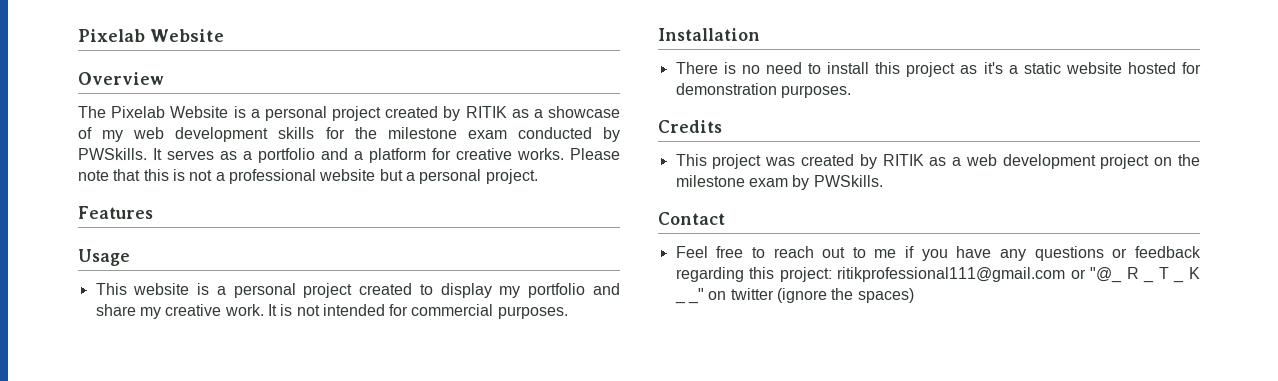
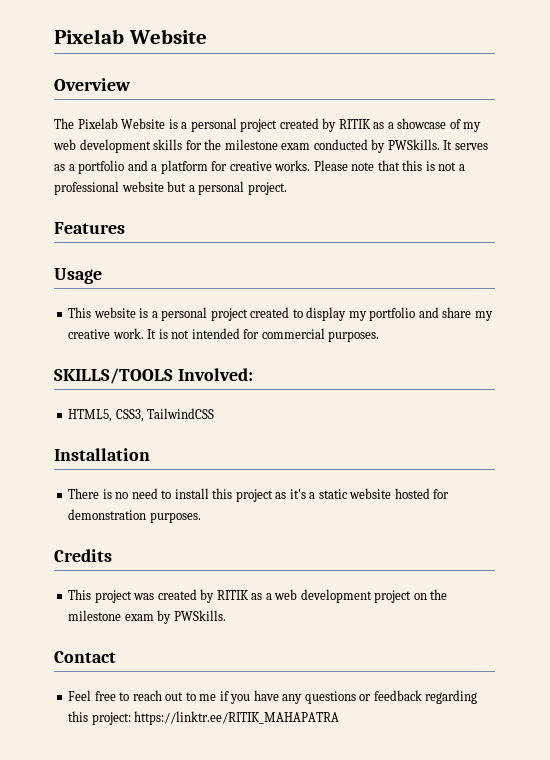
(568, 312) none -> [54,368,253,384] [68,408,215,422] // SKILLS/TOOLS Involved: // HTML5, CSS3, TailwindCSS
[837,267,1139,283] [1143,279,1155,283] [1158,267,1169,279] [1173,279,1185,283] [1189,267,1200,279] [674,288,914,304] ritikprofessional111@gmail.com or "@_ R _ T _ K _ _" on twitter (ignore the spaces) -> [134,711,340,725] https://linktr.ee/RITIK_MAHAPATRA

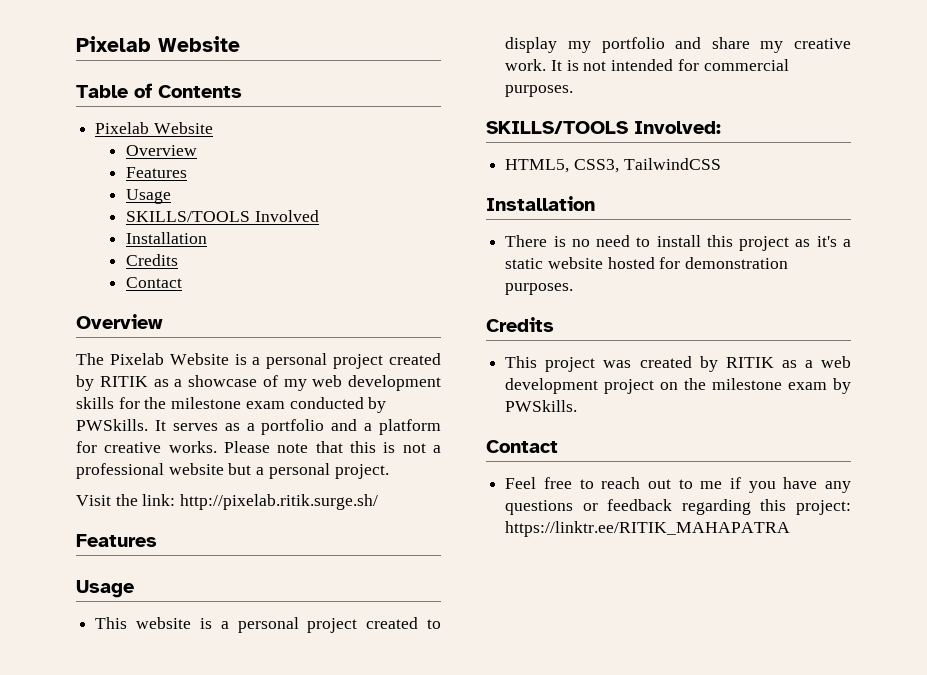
[54,29,207,44] Pixelab Website -> [76,36,240,52] [76,83,242,98] [95,122,213,134] [125,145,197,156] [125,167,187,178] [125,189,171,204] [125,210,319,222] [125,232,207,244] [125,254,178,266] [125,277,182,288] Pixelab Website // Table of Contents // Pixelab Website // Overview // Features // Usage // SKILLS/TOOLS Involved // Installation // Credits // Contact
(287, 188) none -> [76,494,379,510] // Visit the link: http://pixelab.ritik.surge.sh/

